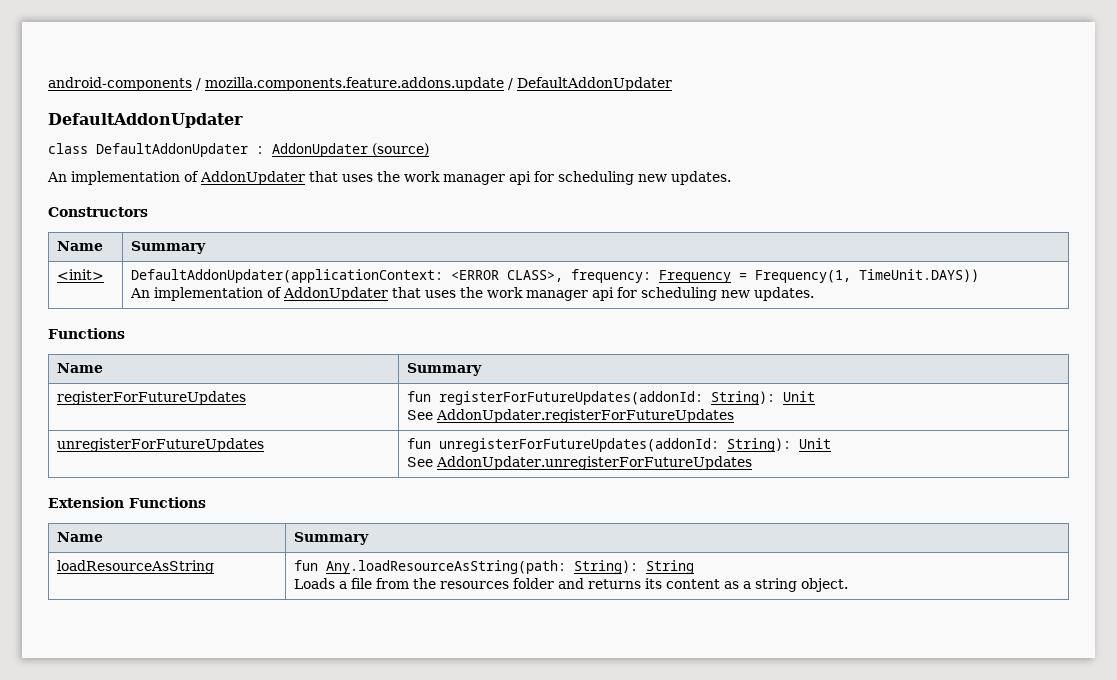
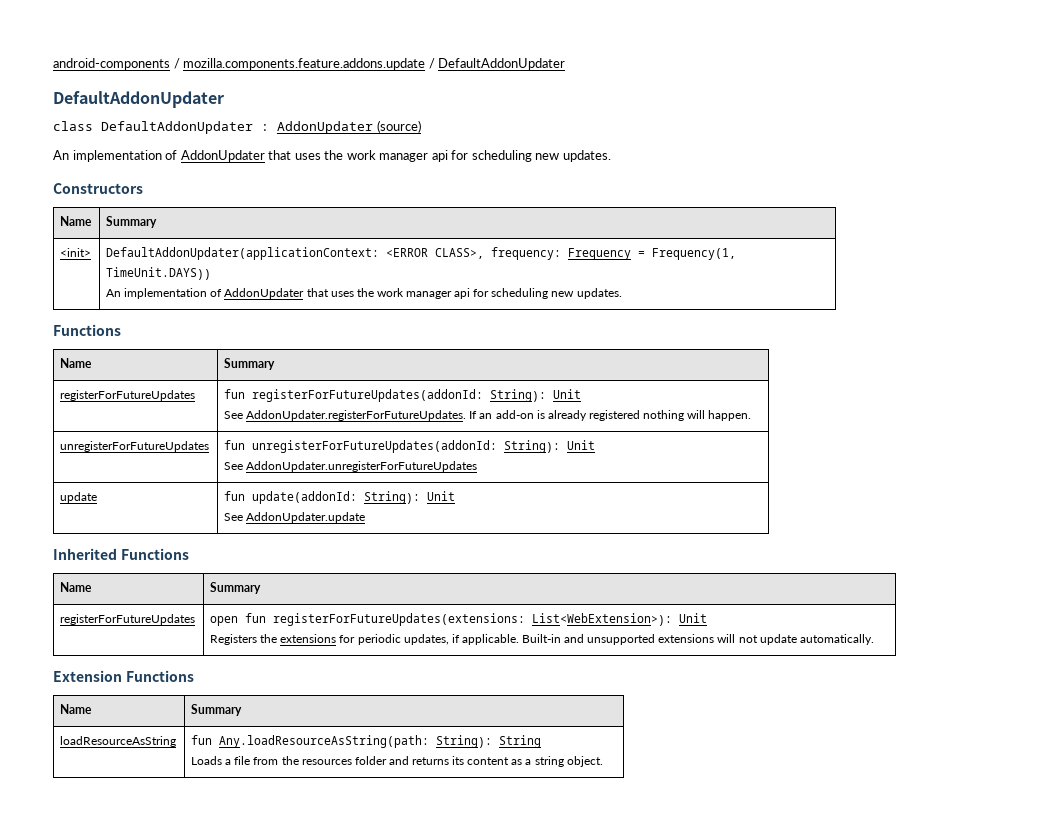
[436,409,735,423] AddonUpdater.registerForFutureUpdates -> [246,410,752,421] AddonUpdater.registerForFutureUpdates. If an add-on is already registered nothing will happen.
(753, 463) none -> [60,492,98,503] [224,491,456,504] [224,512,366,523] [53,548,189,560] [60,582,93,592] [210,582,262,594] [60,614,196,625] [210,613,708,626] [210,634,874,645] // update | fun update(addonId: String): Unit // See AddonUpdater.update // Inherited Functions // Name | Summary // registerForFutureUpdates | open fun registerForFutureUpdates(extensions: List<WebExtension>): Unit // Registers the extensions for periodic updates, if applicable. Built-in and unsupported extensions will not update automatically.

